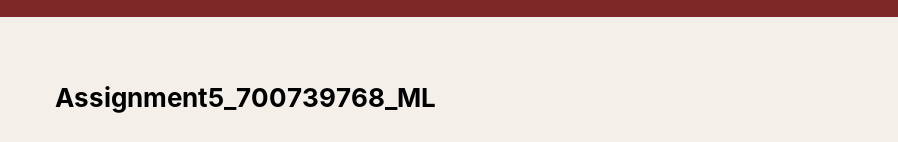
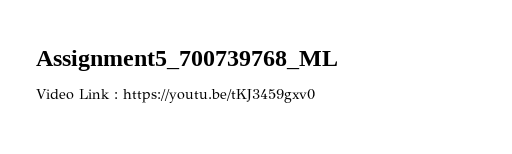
(436, 99) none -> [36,89,315,103] // Video Link : https://youtu.be/tKJ3459gxv0

